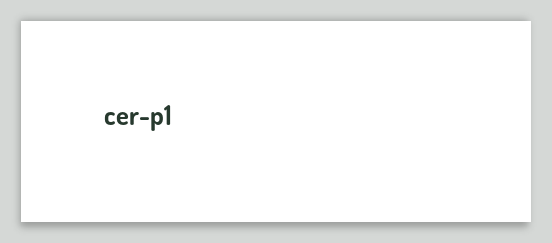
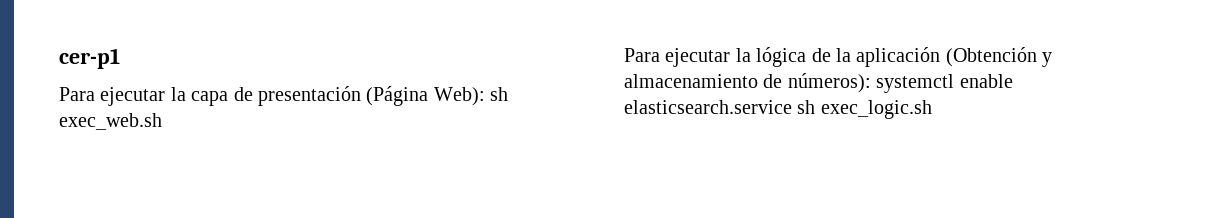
(172, 118) none -> [59,86,509,106] [59,113,162,130] [624,47,1053,67] [624,73,1013,93] [624,100,932,119] // Para ejecutar la capa de presentación (Página Web): sh exec_web.sh // Para ejecutar la lógica de la aplicación (Obtención y almacenamiento de números): systemctl enable elasticsearch.service sh exec_logic.sh

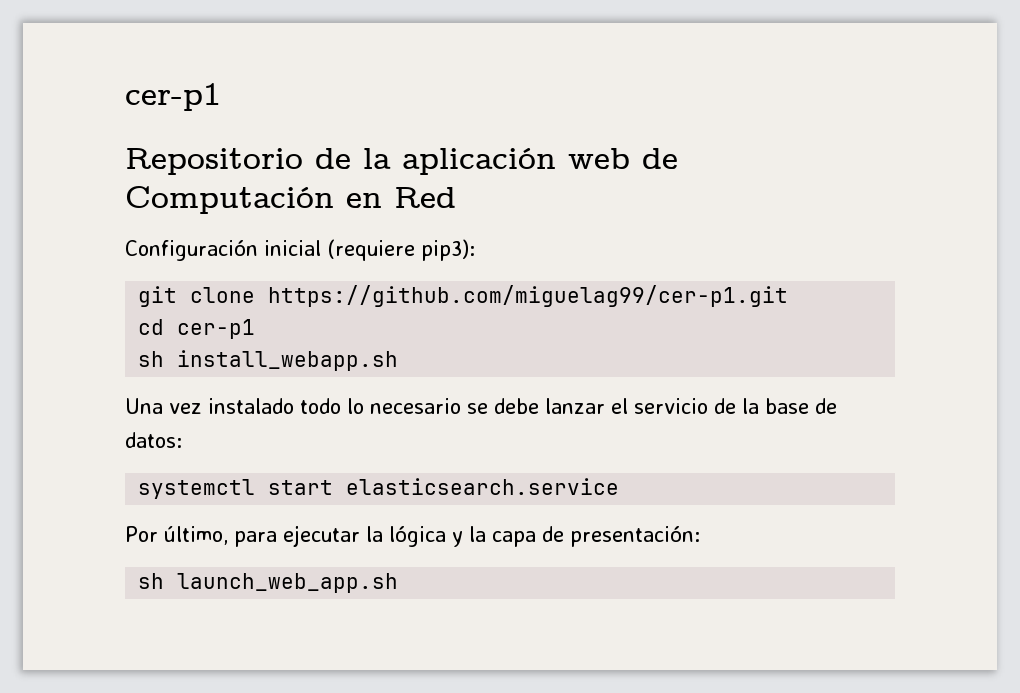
[59,48,120,69] [59,86,509,106] [59,113,162,130] [624,47,1053,67] [624,73,1013,93] [624,100,932,119] cer-p1 // Para ejecutar la capa de presentación (Página Web): sh exec_web.sh // Para ejecutar la lógica de la aplicación (Obtención y almacenamiento de números): systemctl enable elasticsearch.service sh exec_logic.sh -> [125,83,221,111] [125,148,678,175] [125,186,456,214] [125,239,475,261] [138,285,789,307] [138,319,256,339] [138,350,399,371] [125,398,837,414] [125,432,182,448] [138,478,620,499] [125,525,700,547] [138,573,399,593] cer-p1 // Repositorio de la aplicación web de Computación en Red // Configuración inicial (requiere pip3): // git clone https://github.com/miguelag99/cer-p1.git // cd cer-p1 // sh install_webapp.sh // Una vez instalado todo lo necesario se debe lanzar el servicio de la base de datos: // systemctl start elasticsearch.service // Por último, para ejecutar la lógica y la capa de presentación: // sh launch_web_app.sh

